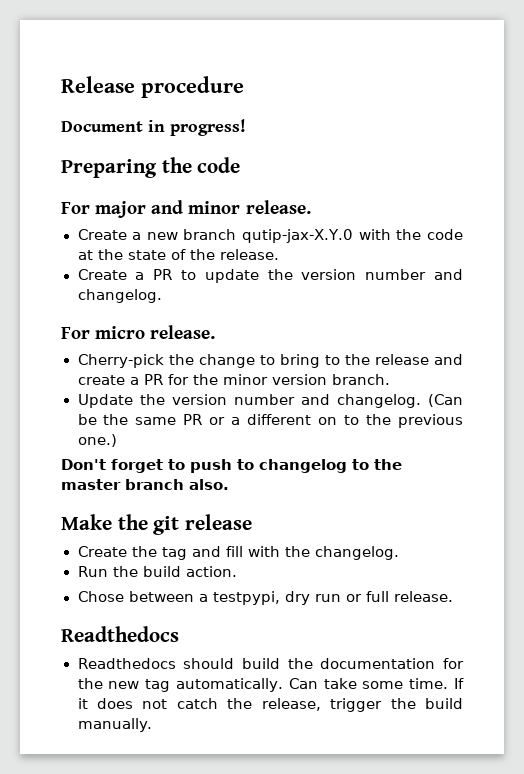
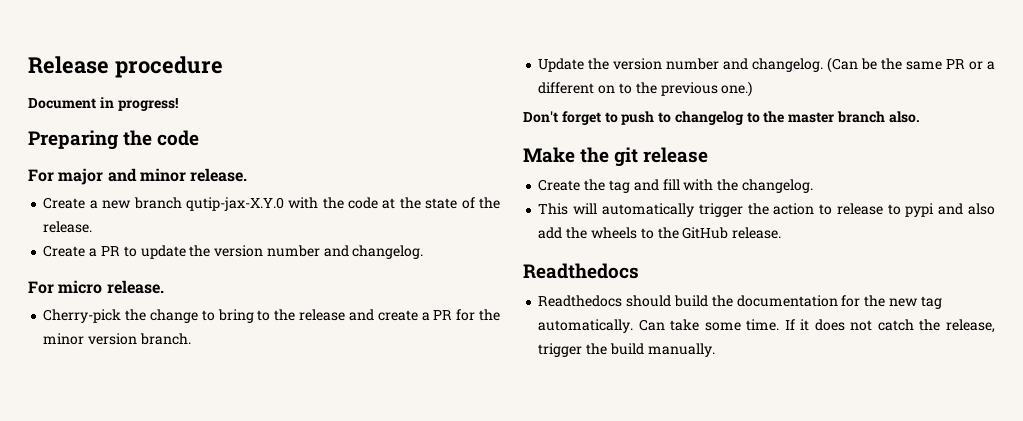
[77,566,237,577] [77,591,389,605] Run the build action. // Chose between a testpypi, dry run or full -> [538,203,995,217] [538,227,729,239] This will automatically trigger the action to release to pypi and also add the wheels to the GitHub

